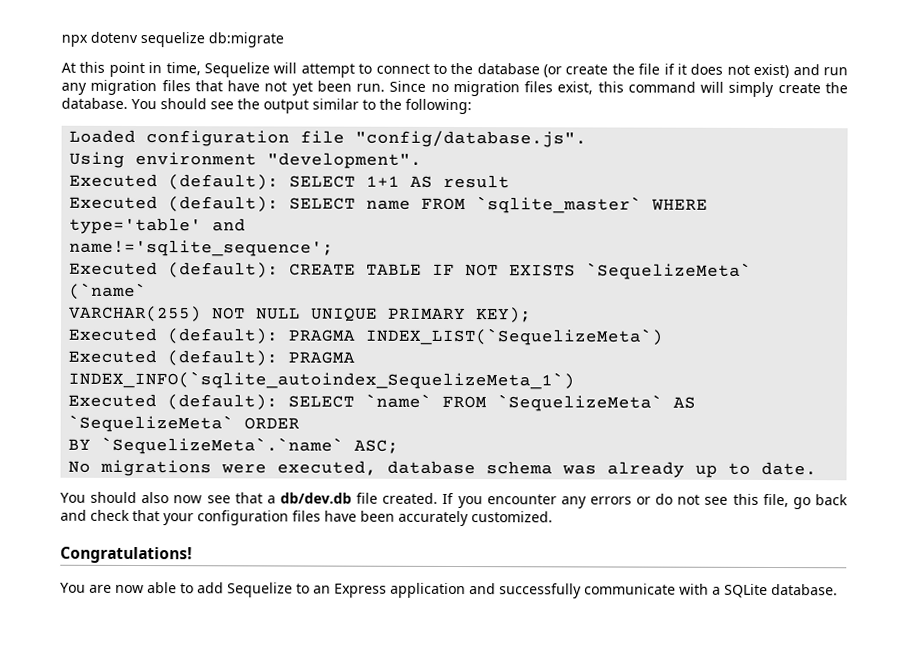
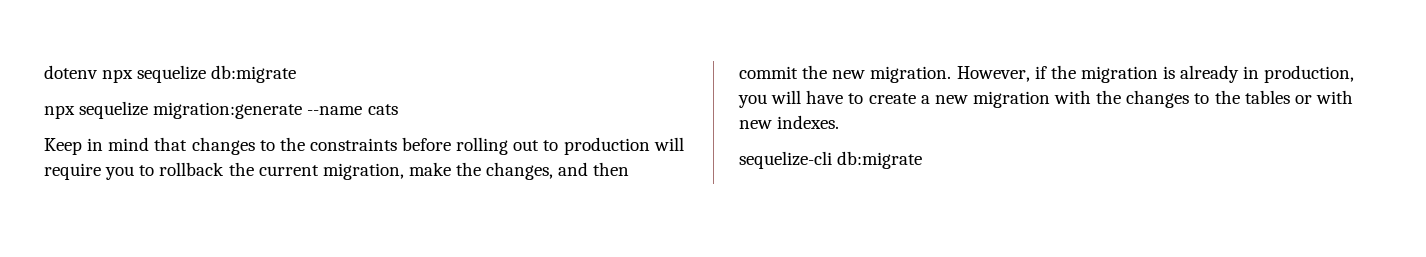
[61,31,138,47] npx dotenv -> [44,65,134,83] dotenv npx
[61,61,849,79] [61,79,849,98] [61,97,472,115] [69,129,588,148] [69,151,423,169] [69,173,511,191] [69,195,709,214] [69,217,247,235] [69,239,335,257] [69,261,753,280] [69,282,148,301] [69,305,533,324] [68,327,665,346] [68,349,356,367] [68,370,576,390] [68,393,697,412] [68,414,301,433] [68,436,400,455] [68,459,818,478] [60,491,848,510] [60,509,553,527] [60,546,192,564] [60,582,838,599] At this point in time, Sequelize will attempt to connect to the database (or create the file if it does not exist) and run any migration files that have not yet been run. Since no migration files exist, this command will simply create the database. You should see the output similar to the following: // Loaded configuration file "config/database.js". // Using environment "development". // Executed (default): SELECT 1+1 AS result // Executed (default): SELECT name FROM `sqlite_master` WHERE type='table' and // name!='sqlite_sequence'; // Executed (default): CREATE TABLE IF NOT EXISTS `SequelizeMeta` (`name` // VARCHAR(255) NOT NULL UNIQUE PRIMARY KEY); // Executed (default): PRAGMA INDEX_LIST(`SequelizeMeta`) // Executed (default): PRAGMA INDEX_INFO(`sqlite_autoindex_SequelizeMeta_1`) // Executed (default): SELECT `name` FROM `SequelizeMeta` AS `SequelizeMeta` ORDER // BY `SequelizeMeta`.`name` ASC; // No migrations were executed, database schema was already up to date. // You should also now see that a db/dev.db file created. If you encounter any errors or do not see this file, go back and check that your configuration files have been accurately customized. // Congratulations! // You are now able to add Sequelize to an Express application and successfully communicate with a SQLite database. -> [44,101,398,119] [44,137,684,155] [44,162,630,180] [739,65,1355,83] [738,90,1353,108] [739,115,840,129] [739,151,923,169] npx sequelize migration:generate --name cats // Keep in mind that changes to the constraints before rolling out to production will require you to rollback the current migration, make the changes, and then commit the new migration. However, if the migration is already in production, you will have to create a new migration with the changes to the tables or with new indexes. // sequelize-cli db:migrate

